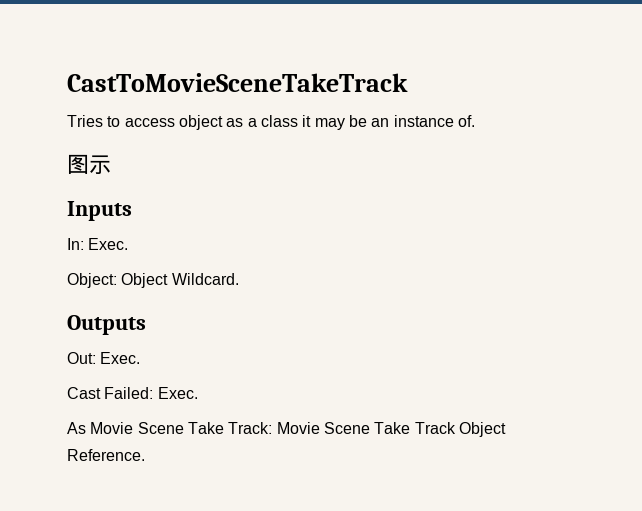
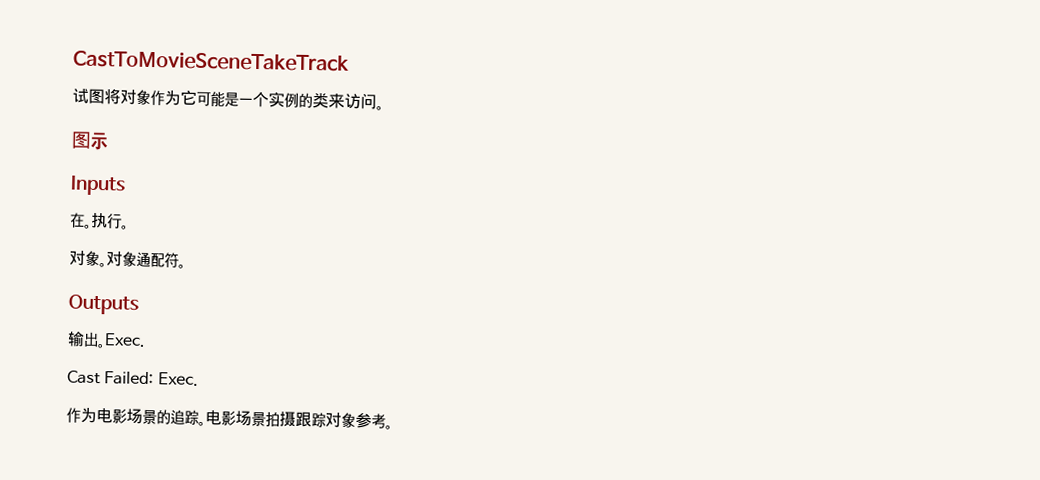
[67,115,475,130] [67,154,111,174] [67,201,132,221] [67,238,129,250] [67,273,239,288] Tries to access object as a class it may be an instance of. // 图示 // Inputs // In: Exec. // Object: Object Wildcard. -> [72,88,384,111] [71,131,108,151] [70,175,126,196] [70,212,129,230] [69,250,186,269] 试图将对象作为它可能是一个实例的类来访问。 // 图示 // Inputs // 在。执行。 // 对象。对象通配符。
[67,352,96,364] Out: -> [67,331,105,349] 输出。
[67,422,506,437] [67,449,145,461] As Movie Scene Take Track: Movie Scene Take Track Object Reference. -> [66,407,393,430] 作为电影场景的追踪。电影场景拍摄跟踪对象参考。

